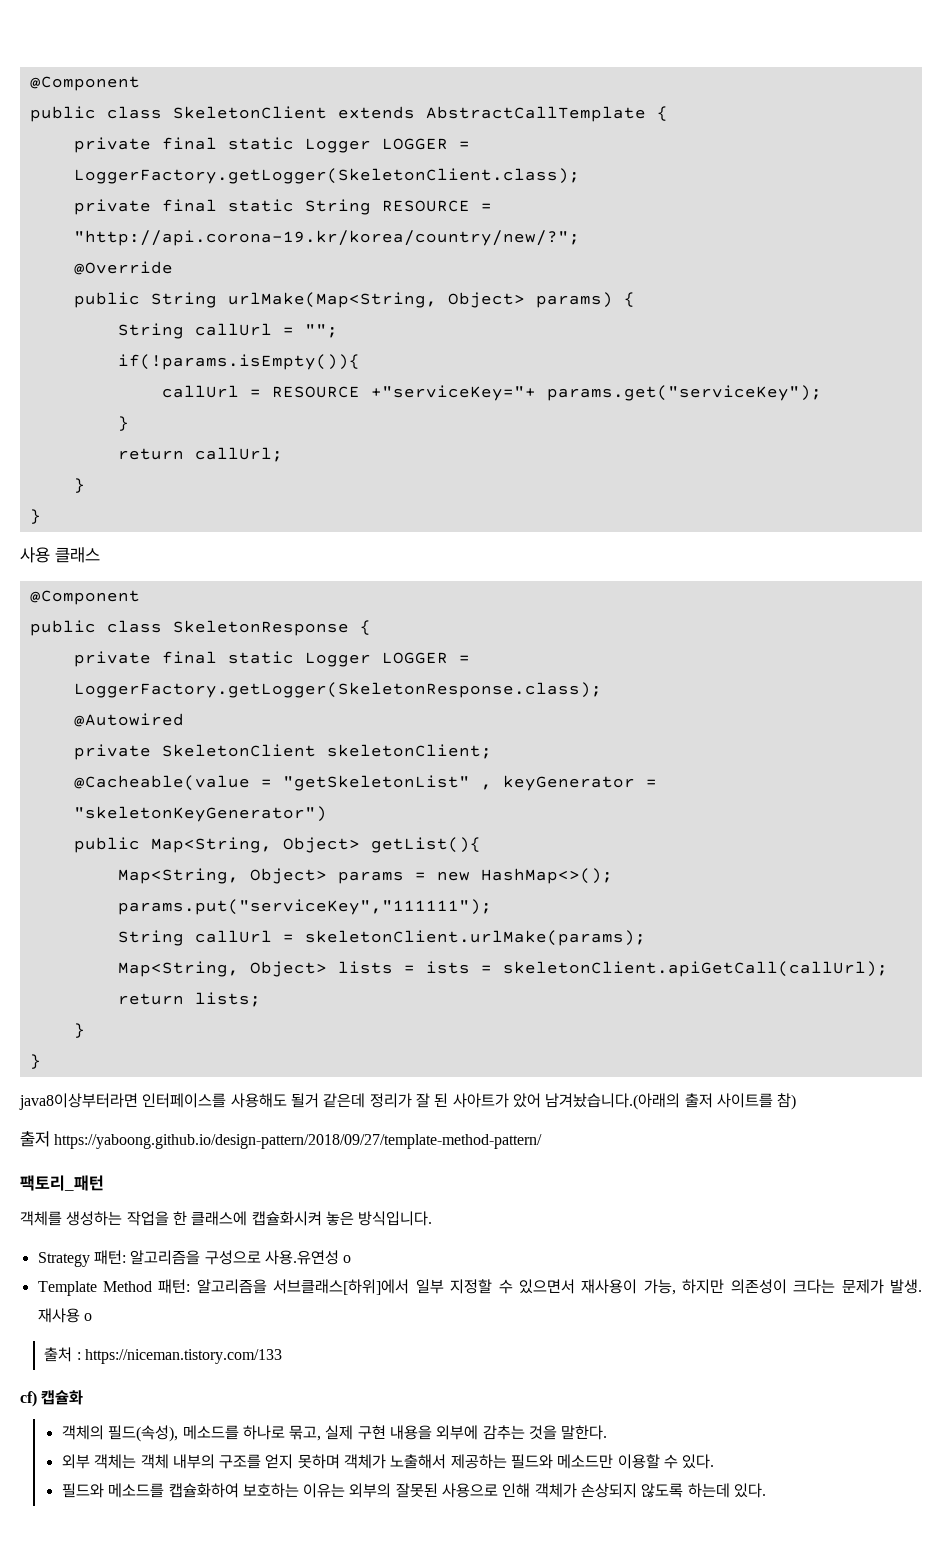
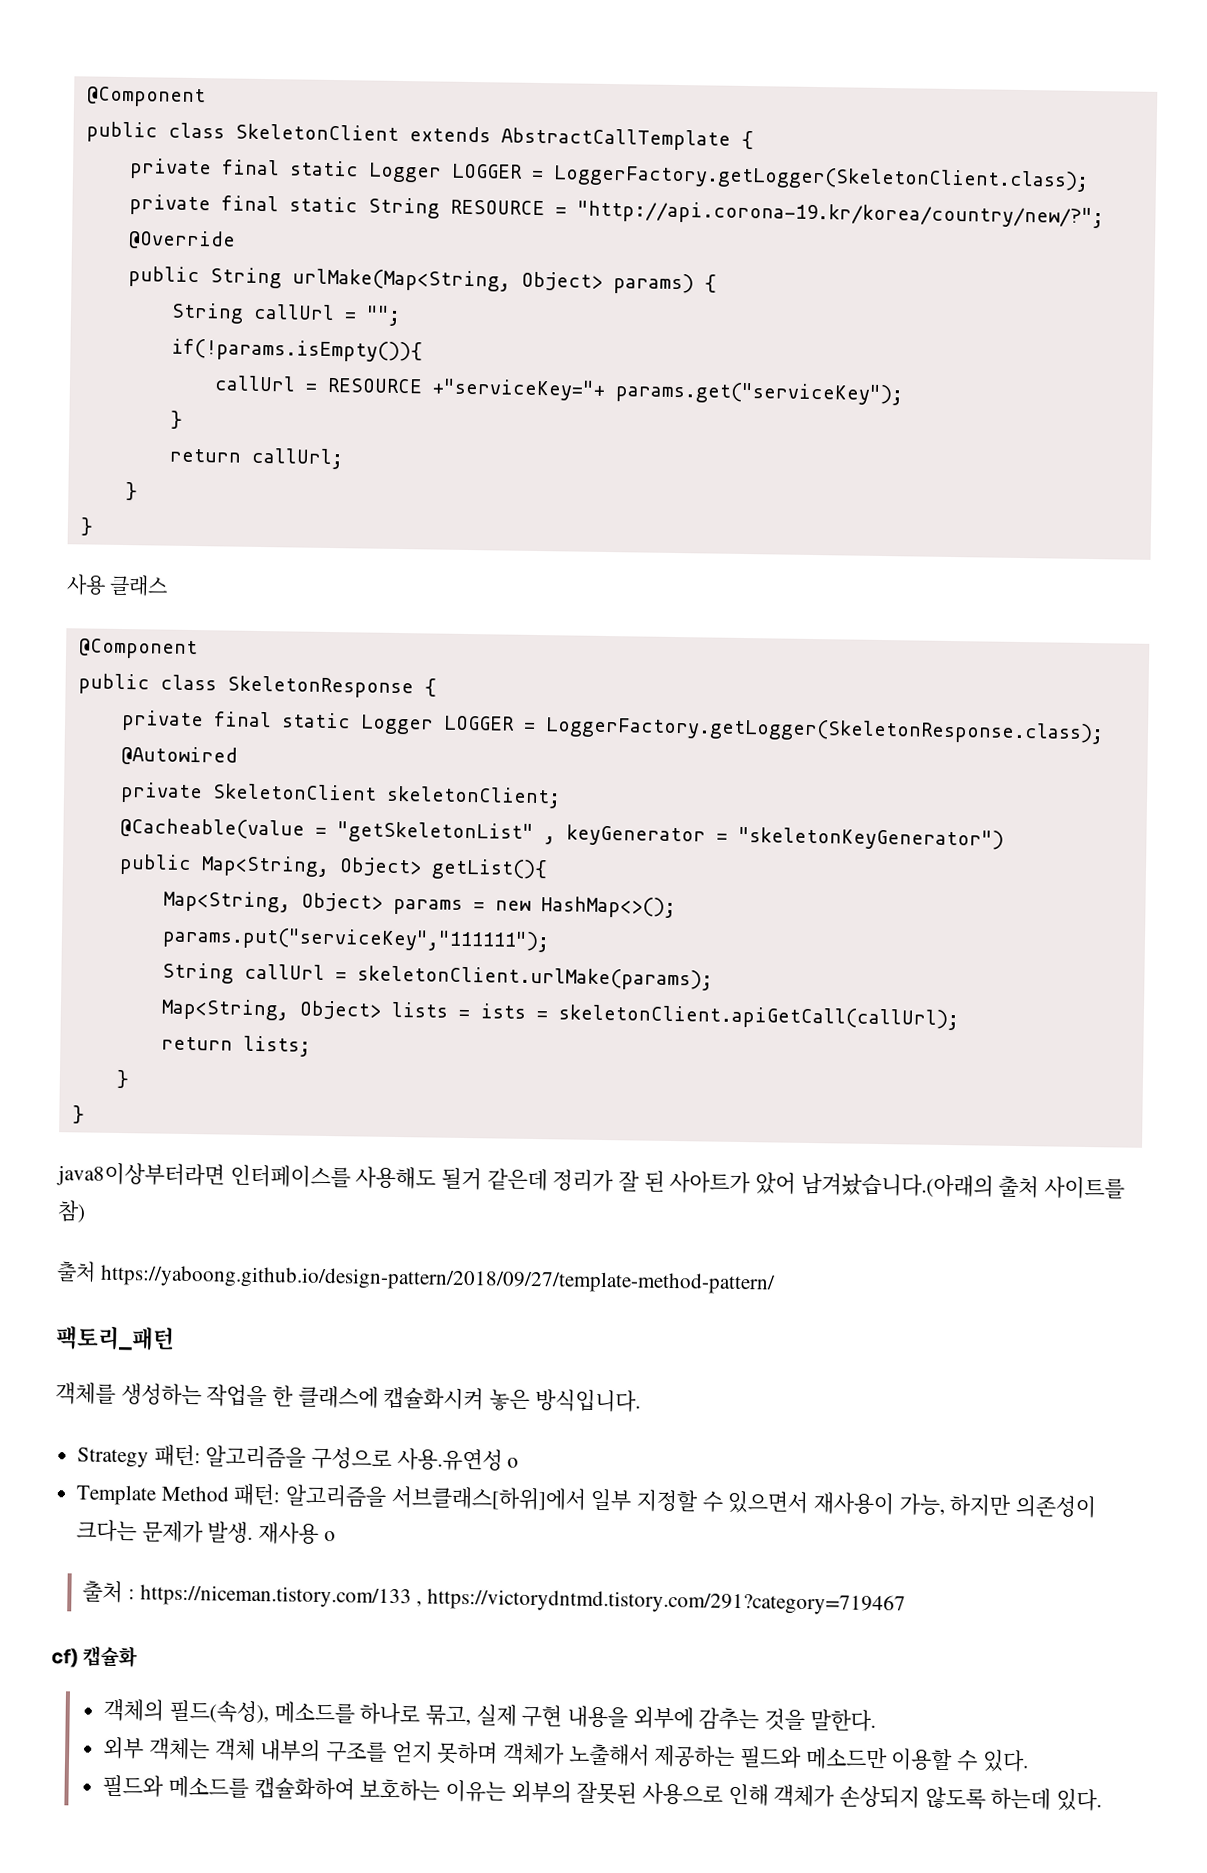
[684,1093,713,1108] 출저 -> [998,1175,1040,1199] 출처
[20,1131,50,1147] 출저 -> [56,1261,96,1283] 출처
(282, 1356) none -> [416,1588,906,1616] , https://victorydntmd.tistory.com/291?category=719467

